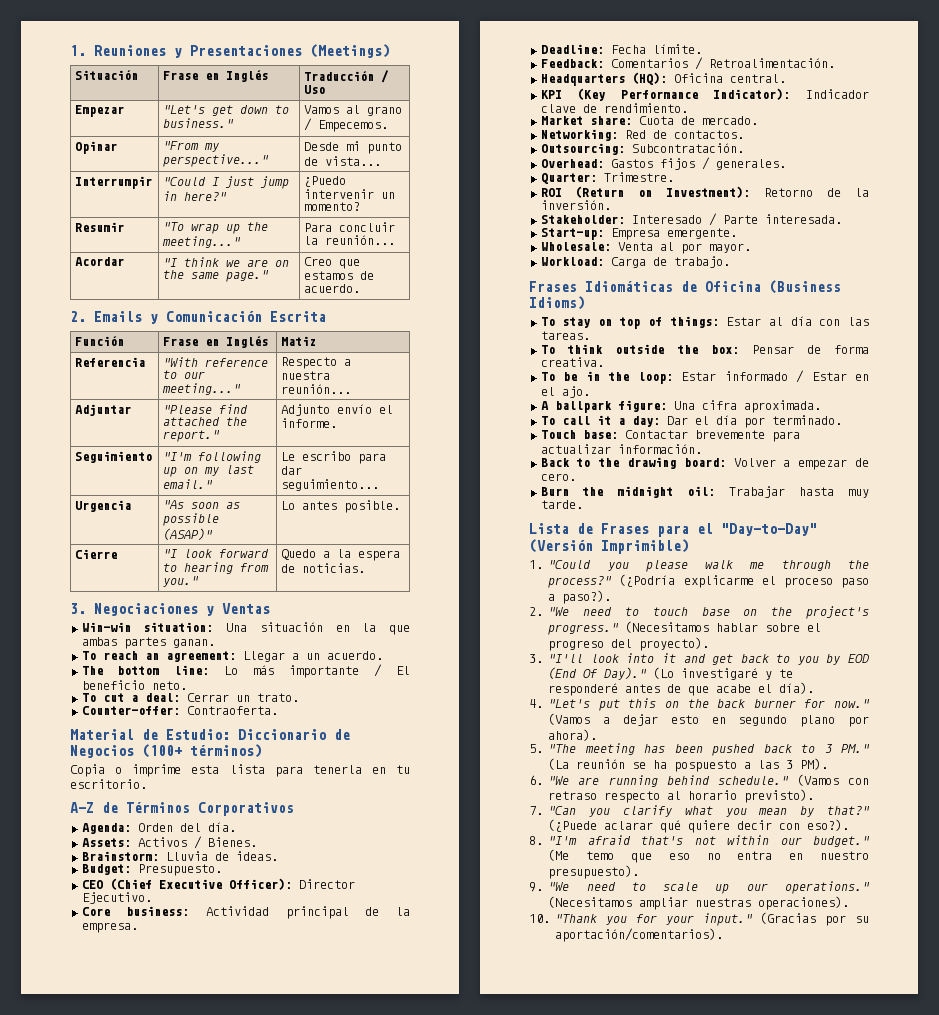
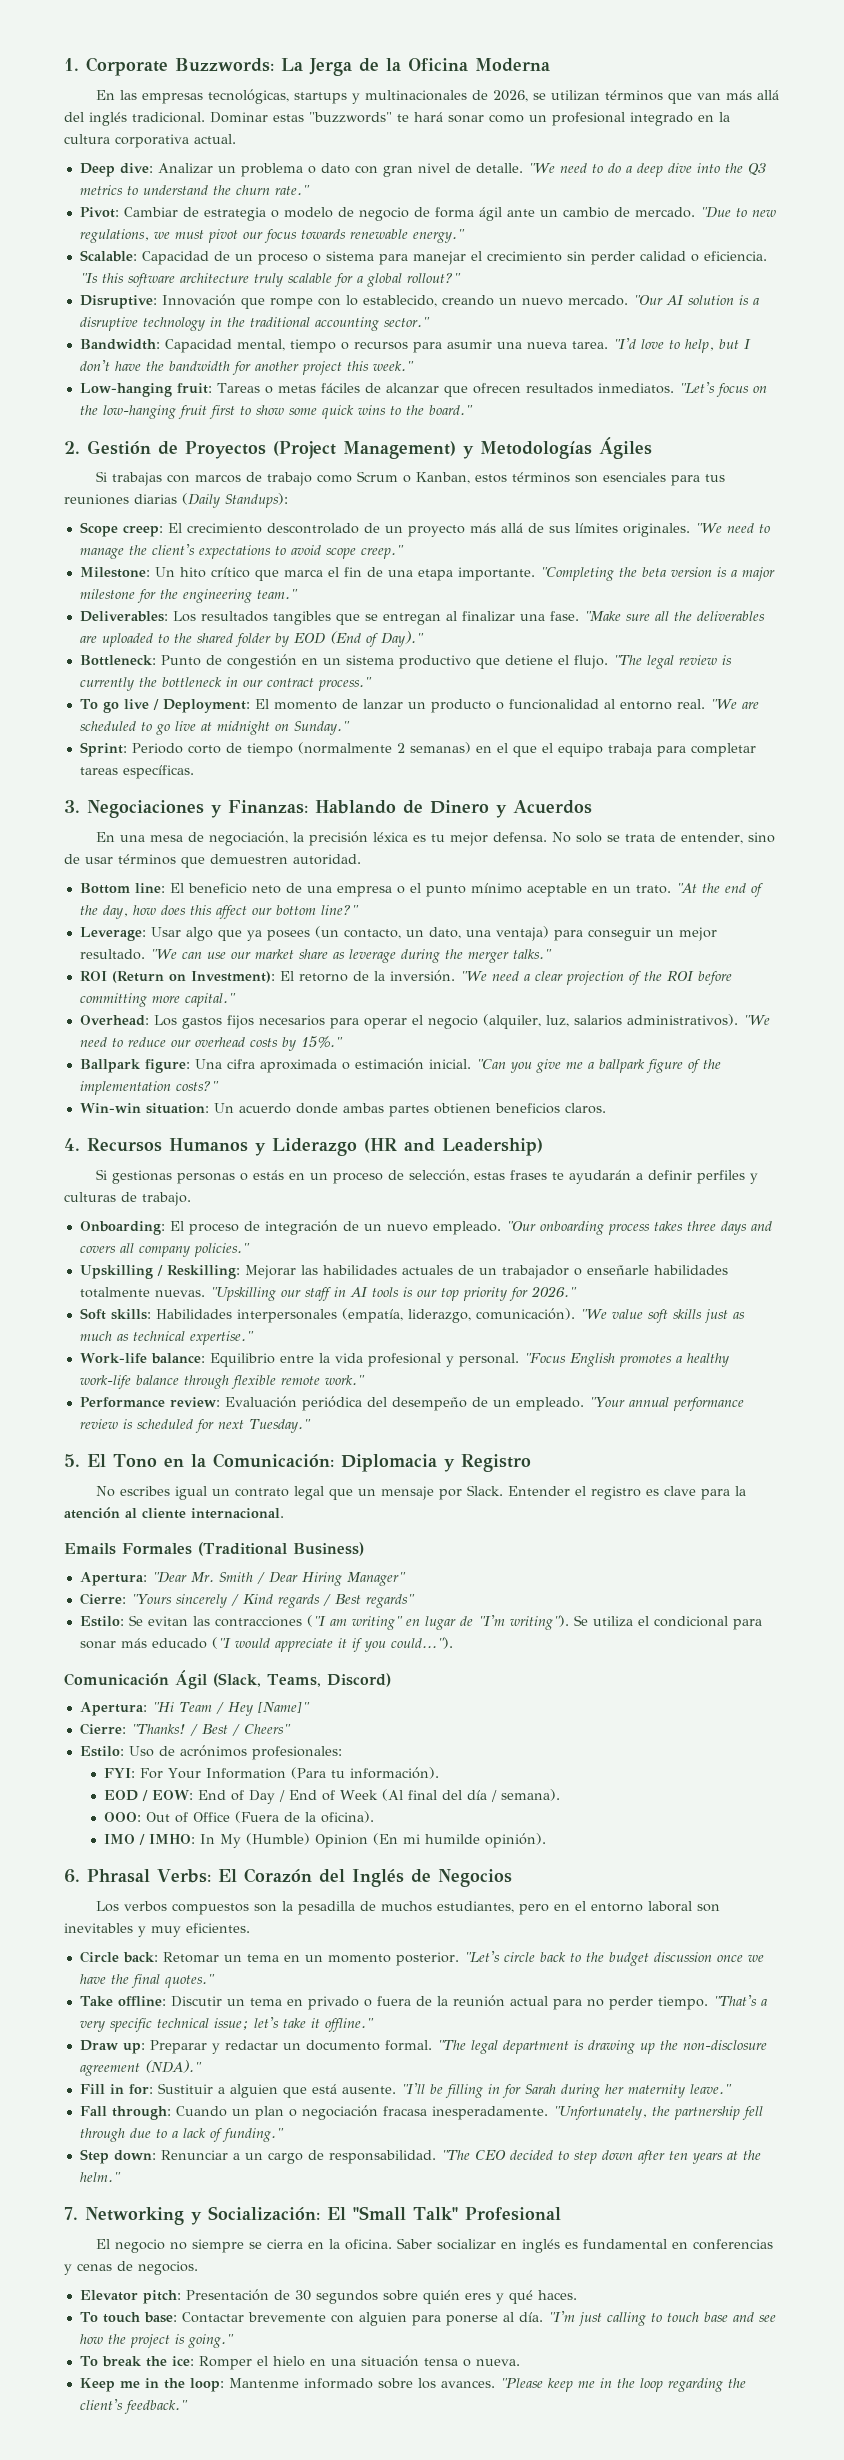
[70,44,390,58] [75,70,139,80] [163,70,269,82] [304,70,390,83] [304,85,326,94] [75,105,125,117] [163,105,290,116] [163,118,235,128] [304,105,403,116] [304,118,389,132] [75,141,118,154] [163,141,220,152] [163,154,270,167] [304,141,403,154] [304,156,382,166] [75,176,153,189] [163,176,290,189] [163,191,228,201] [304,176,347,187] [304,189,396,199] [304,202,361,211] [75,222,125,232] [163,222,269,234] [162,236,242,248] [304,222,396,232] [304,235,396,245] [75,257,125,266] [163,257,290,267] [163,270,270,282] [304,257,361,269] [304,271,375,280] [304,284,361,293] [70,311,326,324] [75,336,125,346] [163,336,269,348] [281,336,317,346] [75,357,146,367] [163,357,269,367] [163,370,206,379] [162,383,242,395] [281,357,352,369] [281,371,331,380] [281,384,352,394] [75,404,132,416] [163,404,249,414] [163,417,248,426] [163,430,221,442] [281,404,394,416] [281,418,338,428] [75,451,153,463] [163,451,262,463] [163,465,255,477] [163,479,214,489] [281,451,387,464] [281,466,303,475] [281,479,380,491] [75,500,132,512] [163,500,241,509] [163,513,220,526] [163,528,214,540] [281,500,401,513] [75,549,118,559] [163,549,270,558] [163,562,270,574] [163,576,200,587] [281,549,401,561] [281,563,366,573] [70,603,270,616] [81,622,410,635] [81,637,215,649] [81,651,383,662] [81,664,410,678] [81,680,187,690] [81,693,299,702] [81,706,278,715] [70,729,350,740] [70,744,262,758] [70,764,410,777] [70,779,147,789] [70,802,294,816] [81,822,236,834] [81,836,257,849] [81,851,278,861] [81,864,222,876] [81,878,355,890] [81,892,152,904] [81,906,410,919] [81,922,138,933] [540,44,702,54] [540,57,835,70] [540,72,786,86] [540,88,869,101] [540,103,688,113] [540,116,758,125] [540,129,744,141] [540,143,744,155] [540,157,786,170] [540,172,674,184] 1. Reuniones y Presentaciones (Meetings) // Situación | Frase en Inglés | Traducción / Uso // Empezar | "Let's get down to business." | Vamos al grano / Empecemos. // Opinar | "From my perspective..." | Desde mi punto de vista... // Interrumpir | "Could I just jump in here?" | ¿Puedo intervenir un momento? // Resumir | "To wrap up the meeting..." | Para concluir la reunión... // Acordar | "I think we are on the same page." | Creo que estamos de acuerdo. // 2. Emails y Comunicación Escrita // Función | Frase en Inglés | Matiz // Referencia | "With reference to our meeting..." | Respecto a nuestra reunión... // Adjuntar | "Please find attached the report." | Adjunto envío el informe. // Seguimiento | "I'm following up on my last email." | Le escribo para dar seguimiento... // Urgencia | "As soon as possible (ASAP)" | Lo antes posible. // Cierre | "I look forward to hearing from you." | Quedo a la espera de noticias. // 3. Negociaciones y Ventas // Win-win situation: Una situación en la que ambas partes ganan. // To reach an agreement: Llegar a un acuerdo. // The bottom line: Lo más importante / El beneficio neto. // To cut a deal: Cerrar un trato. // Counter-offer: Contraoferta. // Material de Estudio: Diccionario de Negocios (100+ términos) // Copia o imprime esta lista para tenerla en tu escritorio. // A-Z de Términos Corporativos // Agenda: Orden del día. // Assets: Activos / Bienes. // Brainstorm: Lluvia de ideas. // Budget: Presupuesto. // CEO (Chief Executive Officer): Director Ejecutivo. // Core business: Actividad principal de la empresa. // Deadline: Fecha límite. // Feedback: Comentarios / Retroalimentación. // Headquarters (HQ): Oficina central. // KPI (Key Performance Indicator): Indicador clave de rendimiento. // Market share: Cuota de mercado. // Networking: Red de contactos. // Outsourcing: Subcontratación. // Overhead: Gastos fijos / generales. // Quarter: Trimestre. -> [64,57,550,76] [95,89,779,104] [64,112,730,126] [64,134,236,148] [79,163,766,177] [79,185,310,195] [79,207,776,221] [79,229,465,243] [79,250,767,265] [79,273,461,287] [79,294,759,309] [79,317,430,331] [79,338,751,353] [79,360,414,375] [79,382,767,397] [79,405,473,419] [64,437,652,459] [95,471,725,486] [64,493,288,508] [79,522,770,537] [79,544,404,559] [79,567,775,581] [79,589,298,603] [79,611,765,625] [79,631,424,647] [79,654,732,669] [79,677,372,691] [79,699,759,713] [79,721,350,735] [79,742,756,757] [79,765,194,779] [64,800,592,818] [95,831,775,846] [64,854,361,868] [79,883,763,897] [79,905,359,919] [79,926,717,941] [79,949,552,963] 1. Corporate Buzzwords: La Jerga de la Oficina Moderna // En las empresas tecnológicas, startups y multinacionales de 2026, se utilizan términos que van más allá del inglés tradicional. Dominar estas "buzzwords" te hará sonar como un profesional integrado en la cultura corporativa actual. // Deep dive: Analizar un problema o dato con gran nivel de detalle. "We need to do a deep dive into the Q3 metrics to understand the churn rate." // Pivot: Cambiar de estrategia o modelo de negocio de forma ágil ante un cambio de mercado. "Due to new regulations, we must pivot our focus towards renewable energy." // Scalable: Capacidad de un proceso o sistema para manejar el crecimiento sin perder calidad o eficiencia. "Is this software architecture truly scalable for a global rollout?" // Disruptive: Innovación que rompe con lo establecido, creando un nuevo mercado. "Our AI solution is a disruptive technology in the traditional accounting sector." // Bandwidth: Capacidad mental, tiempo o recursos para asumir una nueva tarea. "I'd love to help, but I don't have the bandwidth for another project this week." // Low-hanging fruit: Tareas o metas fáciles de alcanzar que ofrecen resultados inmediatos. "Let's focus on the low-hanging fruit first to show some quick wins to the board." // 2. Gestión de Proyectos (Project Management) y Metodologías Ágiles // Si trabajas con marcos de trabajo como Scrum o Kanban, estos términos son esenciales para tus reuniones diarias (Daily Standups): // Scope creep: El crecimiento descontrolado de un proyecto más allá de sus límites originales. "We need to manage the client's expectations to avoid scope creep." // Milestone: Un hito crítico que marca el fin de una etapa importante. "Completing the beta version is a major milestone for the engineering team." // Deliverables: Los resultados tangibles que se entregan al finalizar una fase. "Make sure all the deliverables are uploaded to the shared folder by EOD (End of Day)." // Bottleneck: Punto de congestión en un sistema productivo que detiene el flujo. "The legal review is currently the bottleneck in our contract process." // To go live / Deployment: El momento de lanzar un producto o funcionalidad al entorno real. "We are scheduled to go live at midnight on Sunday." // Sprint: Periodo corto de tiempo (normalmente 2 semanas) en el que el equipo trabaja para completar tareas específicas. // 3. Negociaciones y Finanzas: Hablando de Dinero y Acuerdos // En una mesa de negociación, la precisión léxica es tu mejor defensa. No solo se trata de entender, sino de usar términos que demuestren autoridad. // Bottom line: El beneficio neto de una empresa o el punto mínimo aceptable en un trato. "At the end of the day, how does this affect our bottom line?" // Leverage: Usar algo que ya posees (un contacto, un dato, una ventaja) para conseguir un mejor resultado. "We can use our market share as leverage during the merger talks."
[764,188,814,197] Retorno -> [279,971,348,982] El retorno
[540,213,842,226] [540,228,737,240] [540,242,751,254] [540,256,730,268] [529,280,841,294] [529,296,585,310] [540,316,869,329] [540,331,590,340] [540,344,869,354] [540,357,604,367] [540,370,869,384] [540,386,590,398] [540,400,821,413] [540,415,842,428] [540,430,800,442] [540,444,702,454] [540,457,869,470] [540,473,576,481] [540,486,869,498] [540,500,583,509] [529,523,817,537] [529,539,689,554] [529,560,869,572] [548,574,869,588] [548,590,612,604] [529,606,869,619] [548,621,822,635] [548,637,710,651] [529,653,869,665] [548,667,794,680] [548,682,815,696] [529,698,870,711] [548,713,869,727] [548,729,598,741] [529,743,870,756] [548,758,829,772] [529,774,869,787] [548,789,815,803] [529,805,870,817] [548,819,850,833] [529,835,870,847] [548,849,869,863] [548,865,640,879] [529,881,870,894] [548,896,850,910] [529,912,869,926] [555,928,724,942] // Stakeholder: Interesado / Parte interesada. // Start-up: Empresa emergente. // Wholesale: Venta al por mayor. // Workload: Carga de trabajo. // Frases Idiomáticas de Oficina (Business Idioms) // To stay on top of things: Estar al día con las tareas. // To think outside the box: Pensar de forma creativa. // To be in the loop: Estar informado / Estar en el ajo. // A ballpark figure: Una cifra aproximada. // To call it a day: Dar el día por terminado. // Touch base: Contactar brevemente para actualizar información. // Back to the drawing board: Volver a empezar de cero. // Burn the midnight oil: Trabajar hasta muy tarde. // Lista de Frases para el "Day-to-Day" (Versión Imprimible) // 1. "Could you please walk me through the process?" (¿Podría explicarme el proceso paso a paso?). // 2. "We need to touch base on the project's progress." (Necesitamos hablar sobre el progreso del proyecto). // 3. "I'll look into it and get back to you by EOD (End Of Day)." (Lo investigaré y te responderé antes de que acabe el día). // 4. "Let's put this on the back burner for now." (Vamos a dejar esto en segundo plano por ahora). // 5. "The meeting has been pushed back to 3 PM." (La reunión se ha pospuesto a las 3 PM). // 6. "We are running behind schedule." (Vamos con retraso respecto al horario previsto). // 7. "Can you clarify what you mean by that?" (¿Puede aclarar qué quiere decir con eso?). // 8. "I'm afraid that's not within our budget." (Me temo que eso no entra en nuestro presupuesto). // 9. "We need to scale up our operations." (Necesitamos ampliar nuestras operaciones). // 10. "Thank you for your input." (Gracias por su aportación/comentarios). -> [459,971,732,985] [79,993,236,1007] [79,1014,770,1029] [79,1036,343,1051] [79,1058,721,1073] [79,1081,219,1095] [79,1103,606,1117] [64,1138,543,1156] [95,1169,758,1184] [64,1192,191,1206] [79,1220,772,1235] [79,1243,250,1257] [79,1265,728,1279] [79,1286,577,1301] [79,1308,745,1323] [79,1331,254,1345] [79,1353,729,1367] [79,1375,365,1389] [79,1396,744,1411] [79,1419,311,1433] [64,1453,531,1472] [95,1485,746,1500] [64,1507,284,1519] [64,1542,364,1556] [79,1572,406,1586] [79,1593,415,1608] [79,1615,762,1630] [79,1637,453,1652] [64,1670,391,1689] [79,1702,310,1716] [79,1723,291,1736] [79,1745,342,1760] [103,1767,439,1779] [103,1789,560,1804] [103,1811,374,1823] [103,1833,546,1848] [64,1868,512,1887] [95,1901,720,1915] [64,1923,250,1937] [79,1951,764,1966] [79,1974,215,1988] [79,1995,767,2010] [79,2017,374,2032] [79,2040,767,2054] [79,2060,202,2076] [79,2083,732,2098] [79,2105,763,2120] [79,2128,284,2142] [79,2149,761,2164] [79,2172,121,2182] [64,2206,561,2225] [95,2238,773,2253] [64,2261,198,2275] [79,2289,577,2304] [79,2311,776,2326] [79,2334,234,2348] [79,2355,520,2370] [79,2378,746,2392] [79,2399,188,2414] "We need a clear projection of the ROI before committing more capital." // Overhead: Los gastos fijos necesarios para operar el negocio (alquiler, luz, salarios administrativos). "We need to reduce our overhead costs by 15%." // Ballpark figure: Una cifra aproximada o estimación inicial. "Can you give me a ballpark figure of the implementation costs?" // Win-win situation: Un acuerdo donde ambas partes obtienen beneficios claros. // 4. Recursos Humanos y Liderazgo (HR and Leadership) // Si gestionas personas o estás en un proceso de selección, estas frases te ayudarán a definir perfiles y culturas de trabajo. // Onboarding: El proceso de integración de un nuevo empleado. "Our onboarding process takes three days and covers all company policies." // Upskilling / Reskilling: Mejorar las habilidades actuales de un trabajador o enseñarle habilidades totalmente nuevas. "Upskilling our staff in AI tools is our top priority for 2026." // Soft skills: Habilidades interpersonales (empatía, liderazgo, comunicación). "We value soft skills just as much as technical expertise." // Work-life balance: Equilibrio entre la vida profesional y personal. "Focus English promotes a healthy work-life balance through flexible remote work." // Performance review: Evaluación periódica del desempeño de un empleado. "Your annual performance review is scheduled for next Tuesday." // 5. El Tono en la Comunicación: Diplomacia y Registro // No escribes igual un contrato legal que un mensaje por Slack. Entender el registro es clave para la atención al cliente internacional. // Emails Formales (Traditional Business) // Apertura: "Dear Mr. Smith / Dear Hiring Manager" // Cierre: "Yours sincerely / Kind regards / Best regards" // Estilo: Se evitan las contracciones ("I am writing" en lugar de "I'm writing"). Se utiliza el condicional para sonar más educado ("I would appreciate it if you could..."). // Comunicación Ágil (Slack, Teams, Discord) // Apertura: "Hi Team / Hey [Name]" // Cierre: "Thanks! / Best / Cheers" // Estilo: Uso de acrónimos profesionales: // FYI: For Your Information (Para tu información). // EOD / EOW: End of Day / End of Week (Al final del día / semana). // OOO: Out of Office (Fuera de la oficina). // IMO / IMHO: In My (Humble) Opinion (En mi humilde opinión). // 6. Phrasal Verbs: El Corazón del Inglés de Negocios // Los verbos compuestos son la pesadilla de muchos estudiantes, pero en el entorno laboral son inevitables y muy eficientes. // Circle back: Retomar un tema en un momento posterior. "Let's circle back to the budget discussion once we have the final quotes." // Take offline: Discutir un tema en privado o fuera de la reunión actual para no perder tiempo. "That's a very specific technical issue; let's take it offline." // Draw up: Preparar y redactar un documento formal. "The legal department is drawing up the non-disclosure agreement (NDA)." // Fill in for: Sustituir a alguien que está ausente. "I'll be filling in for Sarah during her maternity leave." // Fall through: Cuando un plan o negociación fracasa inesperadamente. "Unfortunately, the partnership fell through due to a lack of funding." // Step down: Renunciar a un cargo de responsabilidad. "The CEO decided to step down after ten years at the helm." // 7. Networking y Socialización: El "Small Talk" Profesional // El negocio no siempre se cierra en la oficina. Saber socializar en inglés es fundamental en conferencias y cenas de negocios. // Elevator pitch: Presentación de 30 segundos sobre quién eres y qué haces. // To touch base: Contactar brevemente con alguien para ponerse al día. "I'm just calling to touch base and see how the project is going." // To break the ice: Romper el hielo en una situación tensa o nueva. // Keep me in the loop: Mantenme informado sobre los avances. "Please keep me in the loop regarding the client's feedback."

